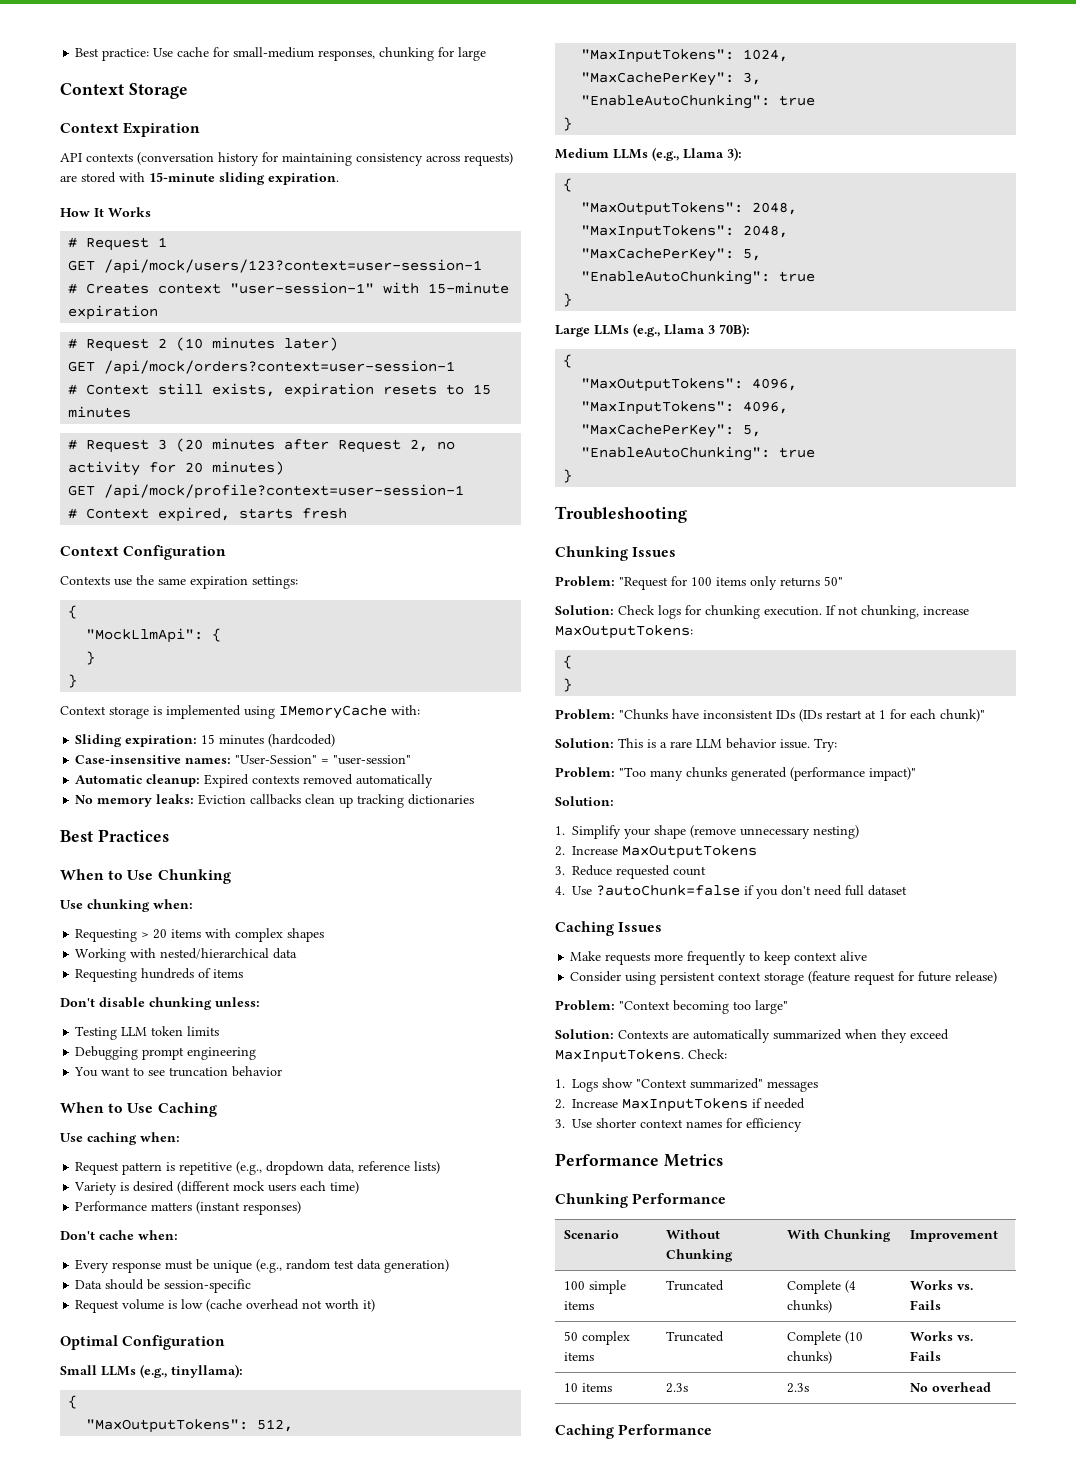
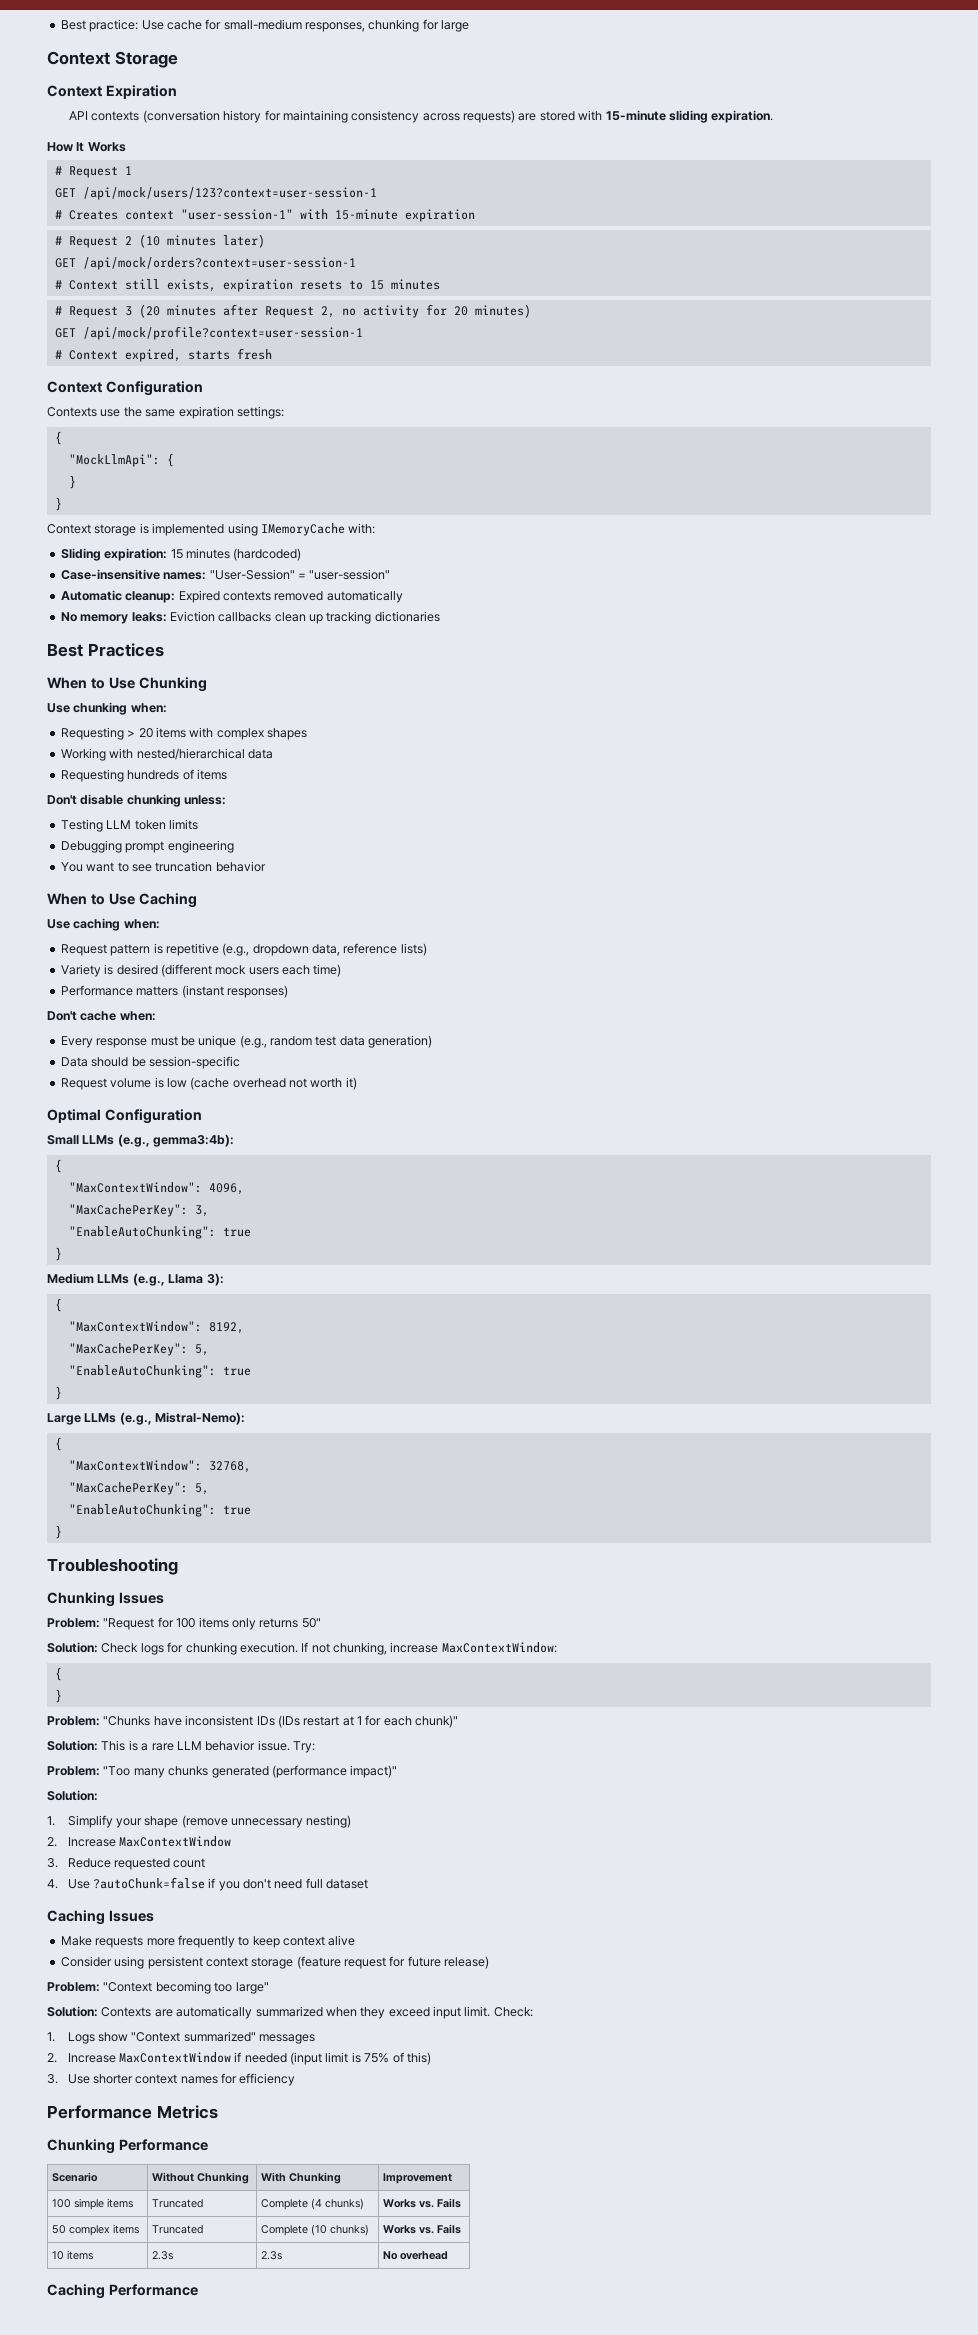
[171,1364,243,1378] [68,1395,78,1409] [86,1419,294,1433] [581,49,789,63] tinyllama): // { // "MaxOutputTokens": 512, // "MaxInputTokens": 1024, -> [153,1134,235,1147] [54,1159,62,1173] [68,1182,244,1195] gemma3:4b): // { // "MaxContextWindow": 4096,
[581,202,798,216] [581,225,789,239] "MaxOutputTokens": 2048, // "MaxInputTokens": 2048, -> [68,1321,244,1334] "MaxContextWindow": 8192,
[664,323,750,337] [563,354,573,368] [581,378,798,392] [581,401,789,415] Llama 3 70B): // { // "MaxOutputTokens": 4096, // "MaxInputTokens": 4096, -> [155,1412,246,1425] [54,1437,62,1451] [68,1460,251,1473] Mistral-Nemo): // { // "MaxContextWindow": 32768,
[555,625,693,639] MaxOutputTokens: -> [441,1642,557,1653] MaxContextWindow:
[622,845,757,859] MaxOutputTokens -> [118,1836,231,1847] MaxContextWindow
[555,1049,684,1063] MaxInputTokens. -> [433,2006,491,2019] input limit.
[622,1098,748,1112] MaxInputTokens -> [118,2052,231,2063] MaxContextWindow
(805, 1103) none -> [290,2052,431,2065] (input limit is 75% of this)

